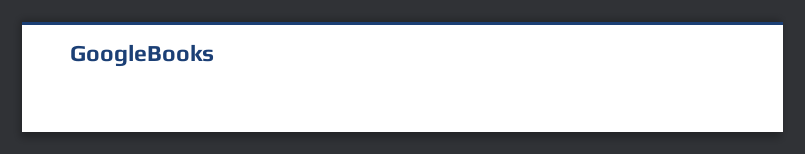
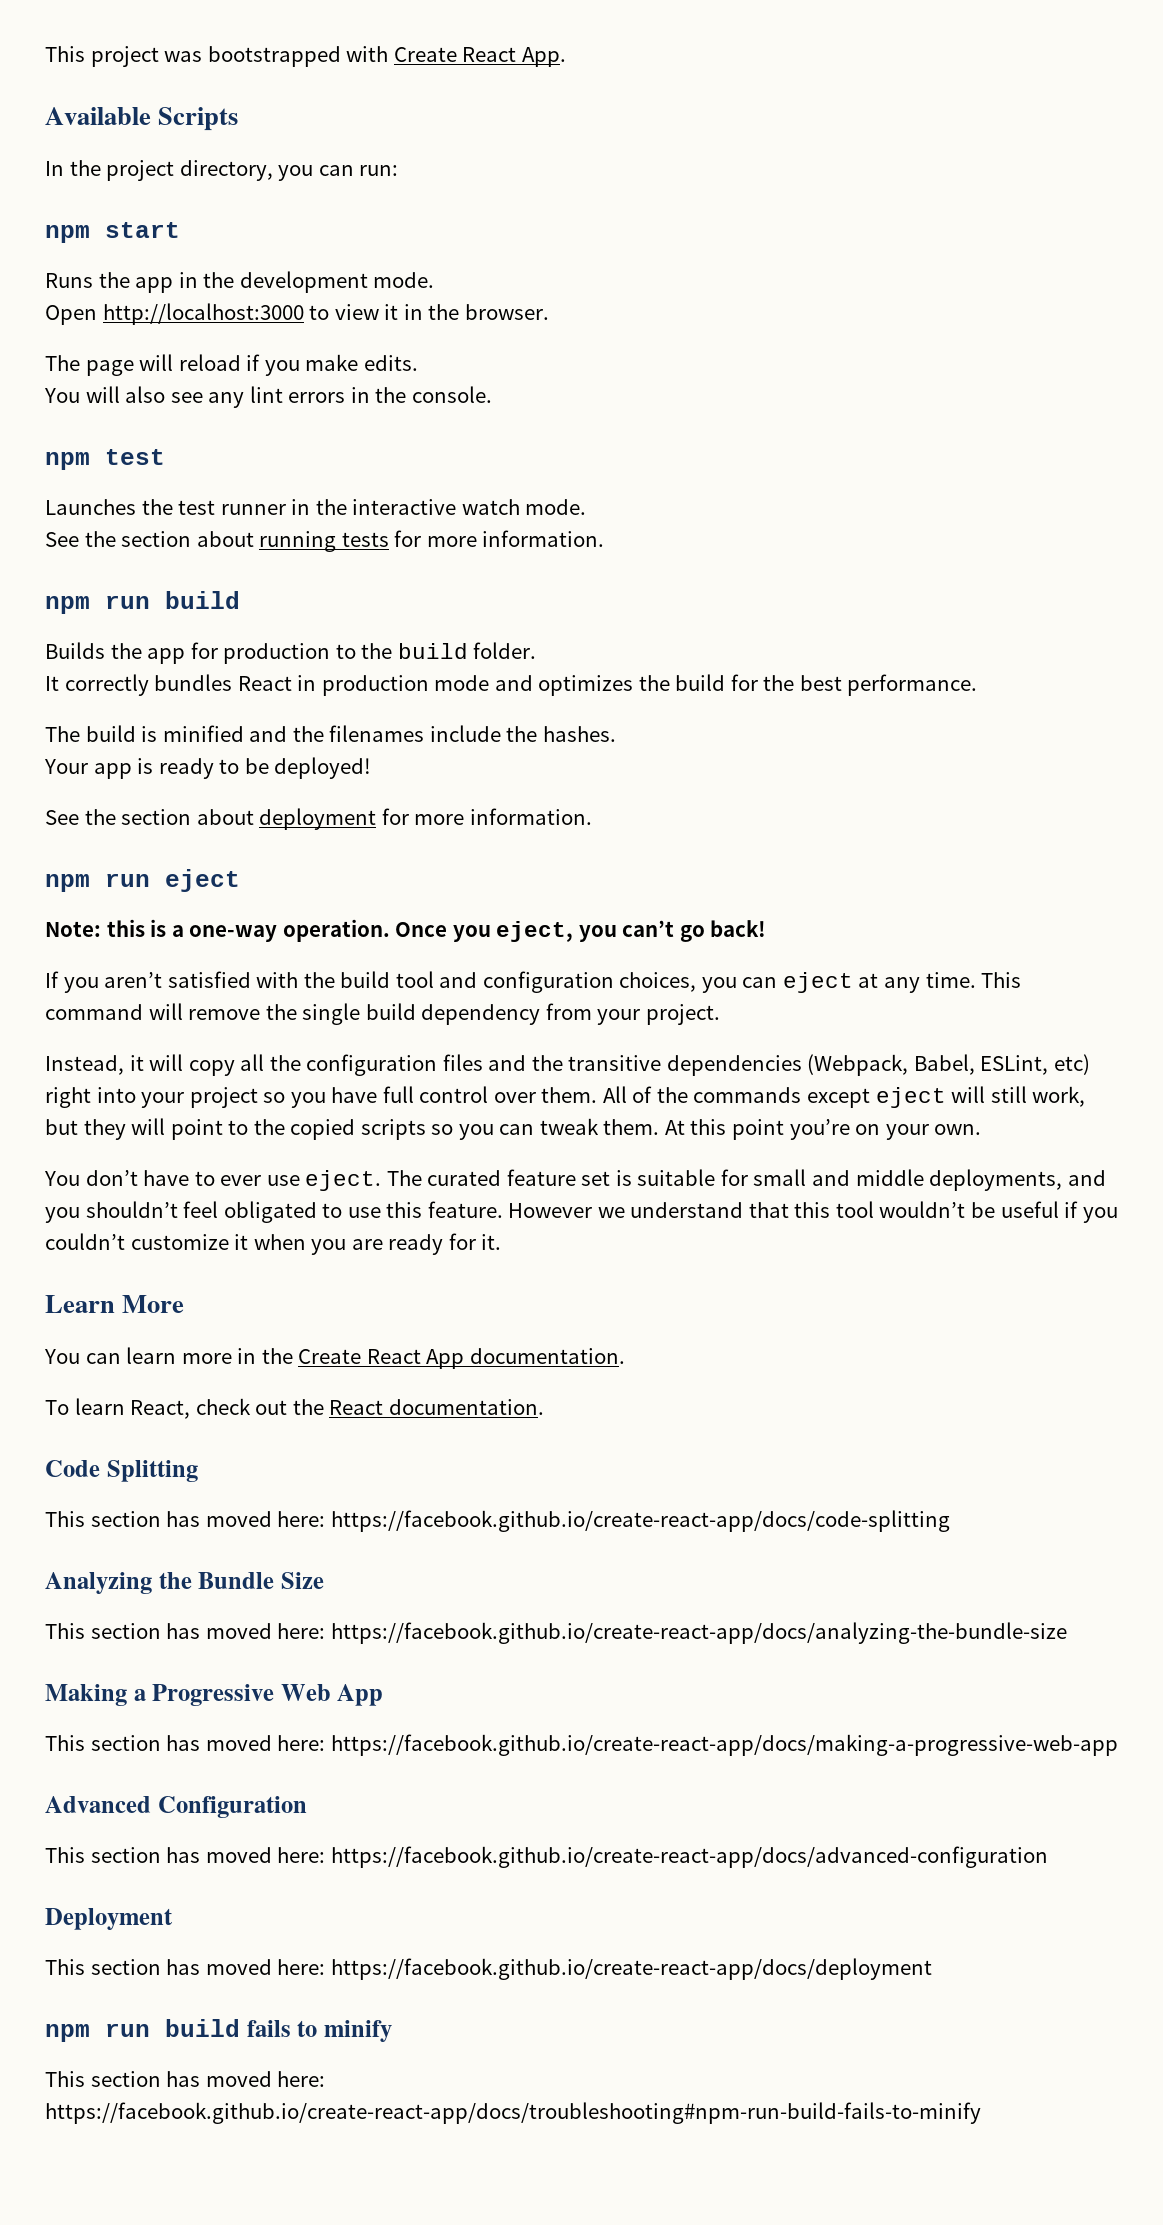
[70,44,214,67] GoogleBooks -> [45,46,566,67] [45,107,239,131] [45,160,399,181] [45,222,180,243] [45,271,435,293] [45,303,549,325] [45,354,418,376] [44,386,492,408] [45,449,165,470] [45,499,587,515] [45,530,605,552] [45,591,240,614] [45,642,537,664] [45,674,978,696] [45,725,616,742] [44,757,372,779] [45,808,592,830] [45,869,240,892] [45,919,767,942] [45,971,1022,993] [45,1003,720,1025] [45,1054,1091,1076] [45,1086,1086,1108] [45,1118,982,1140] [44,1169,1106,1191] [45,1201,1118,1223] [45,1233,502,1255] [45,1295,185,1313] [44,1347,625,1369] [45,1398,544,1419] [45,1460,198,1482] [45,1510,950,1532] [45,1572,324,1594] [45,1622,1067,1644] [45,1684,384,1706] [45,1734,1118,1756] [45,1796,307,1818] [45,1846,1048,1868] [45,1908,173,1930] [45,1958,932,1980] [45,2019,392,2042] [45,2071,326,2087] [45,2102,981,2124] This project was bootstrapped with Create React App. // Available Scripts // In the project directory, you can run: // npm start // Runs the app in the development mode. // Open http://localhost:3000 to view it in the browser. // The page will reload if you make edits. // You will also see any lint errors in the console. // npm test // Launches the test runner in the interactive watch mode. // See the section about running tests for more information. // npm run build // Builds the app for production to the build folder. // It correctly bundles React in production mode and optimizes the build for the best performance. // The build is minified and the filenames include the hashes. // Your app is ready to be deployed! // See the section about deployment for more information. // npm run eject // Note: this is a one-way operation. Once you eject, you can’t go back! // If you aren’t satisfied with the build tool and configuration choices, you can eject at any time. This command will remove the single build dependency from your project. // Instead, it will copy all the configuration files and the transitive dependencies (Webpack, Babel, ESLint, etc) right into your project so you have full control over them. All of the commands except eject will still work, but they will point to the copied scripts so you can tweak them. At this point you’re on your own. // You don’t have to ever use eject. The curated feature set is suitable for small and middle deployments, and you shouldn’t feel obligated to use this feature. However we understand that this tool wouldn’t be useful if you couldn’t customize it when you are ready for it. // Learn More // You can learn more in the Create React App documentation. // To learn React, check out the React documentation. // Code Splitting // This section has moved here: https://facebook.github.io/create-react-app/docs/code-splitting // Analyzing the Bundle Size // This section has moved here: https://facebook.github.io/create-react-app/docs/analyzing-the-bundle-size // Making a Progressive Web App // This section has moved here: https://facebook.github.io/create-react-app/docs/making-a-progressive-web-app // Advanced Configuration // This section has moved here: https://facebook.github.io/create-react-app/docs/advanced-configuration // Deployment // This section has moved here: https://facebook.github.io/create-react-app/docs/deployment // npm run build fails to minify // This section has moved here: https://facebook.github.io/create-react-app/docs/troubleshooting#npm-run-build-fails-to-minify

